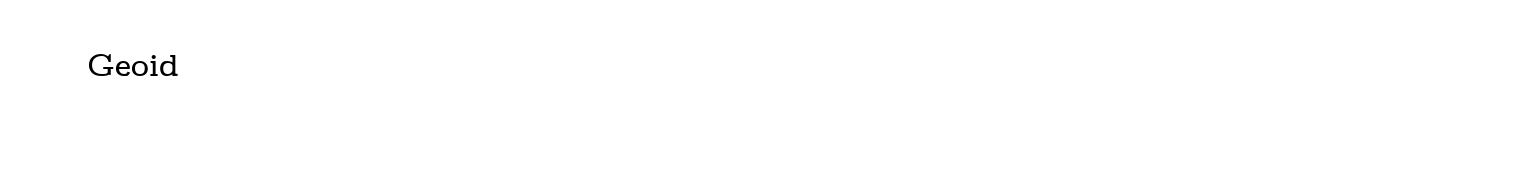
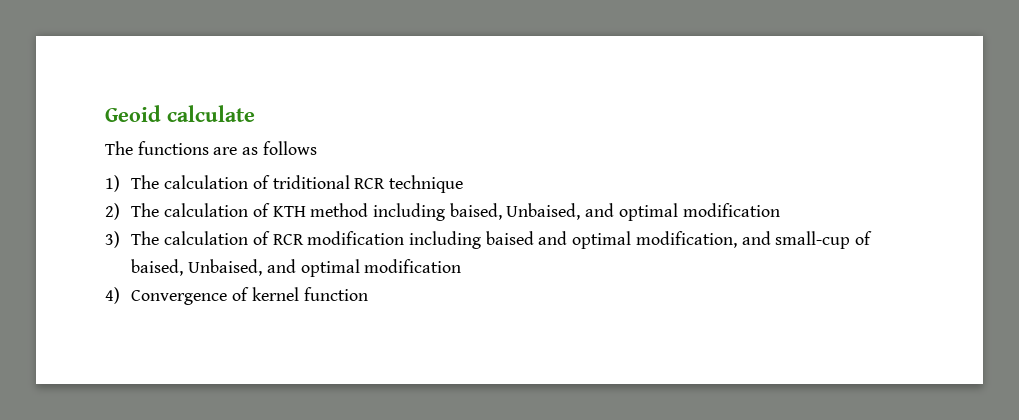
(179, 65) none -> [167,105,255,122] [105,141,317,155] [105,175,464,193] [105,203,780,221] [105,231,873,249] [131,259,462,277] [105,287,368,305] calculate // The functions are as follows // 1) The calculation of triditional RCR technique // 2) The calculation of KTH method including baised, Unbaised, and optimal modification // 3) The calculation of RCR modification including baised and optimal modification, and small-cup of baised, Unbaised, and optimal modification // 4) Convergence of kernel function

